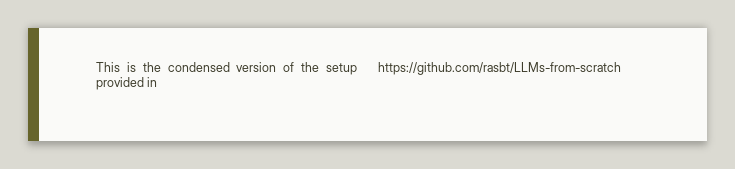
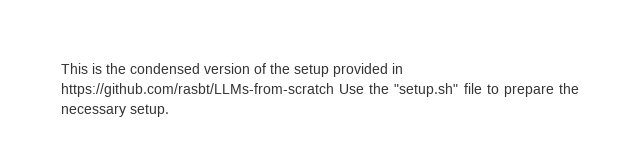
(621, 68) none -> [339,83,580,97] [61,104,169,117] Use the "setup.sh" file to prepare the necessary setup.

